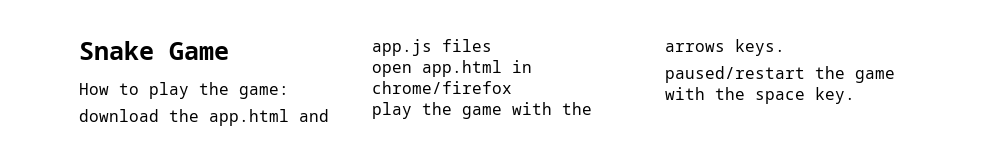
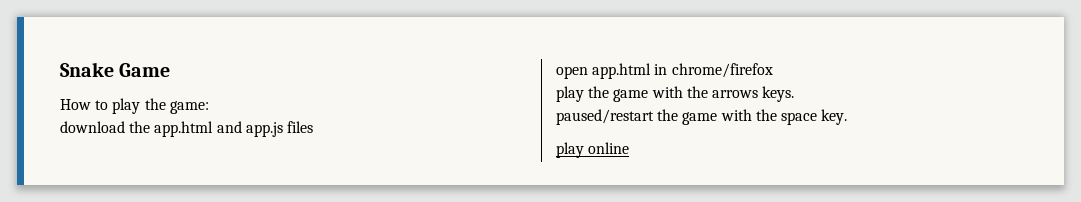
(855, 95) none -> [556,142,630,158] // play online

